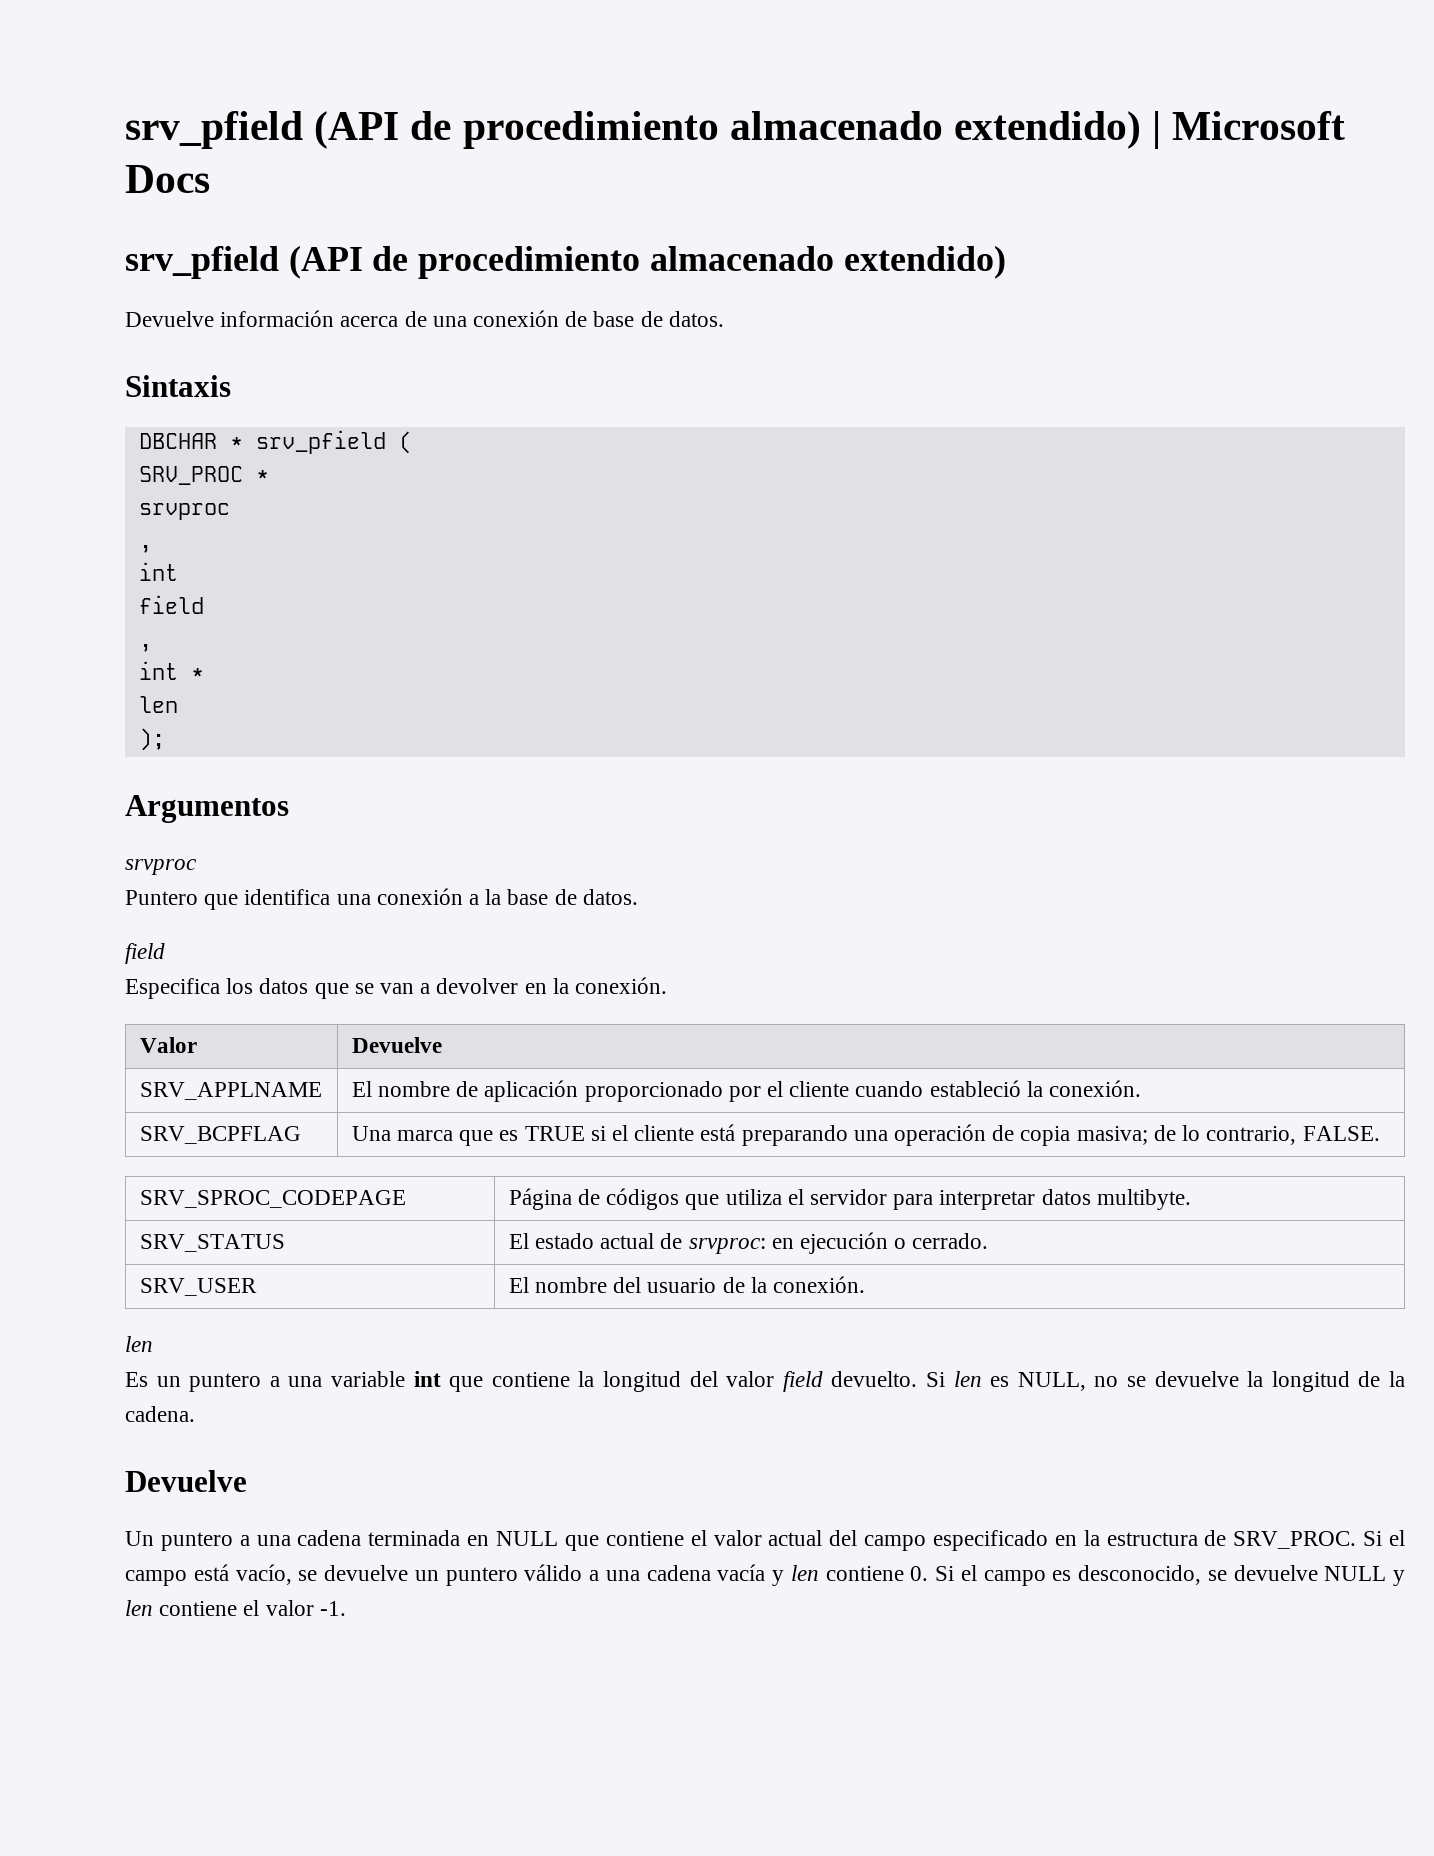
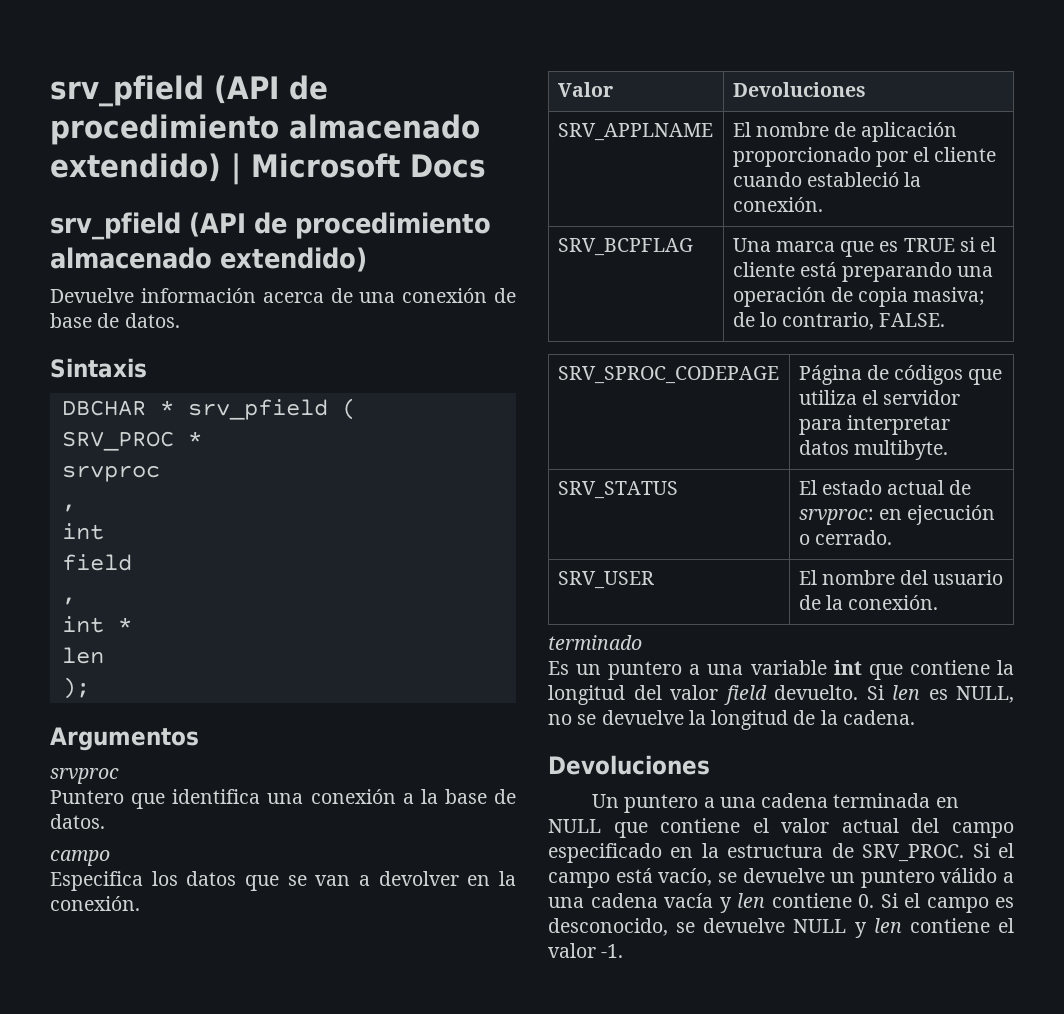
[125,943,165,964] field -> [50,850,110,866] campo
[351,1037,442,1053] Devuelve -> [732,82,866,97] Devoluciones
[125,1336,153,1352] len -> [548,635,642,650] terminado
[125,1470,247,1492] Devuelve -> [548,755,710,775] Devoluciones

